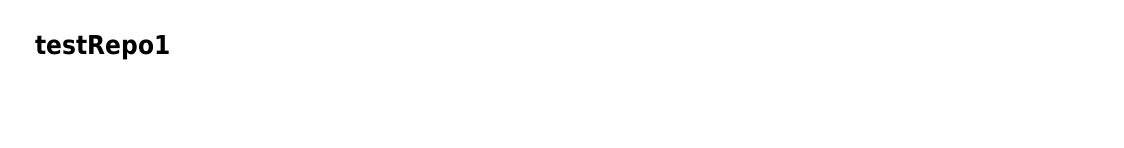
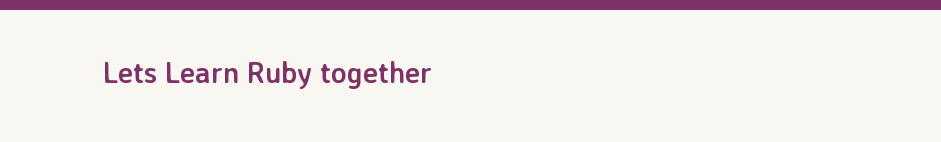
[35,35,170,60] testRepo1 -> [103,61,432,89] Lets Learn Ruby together

